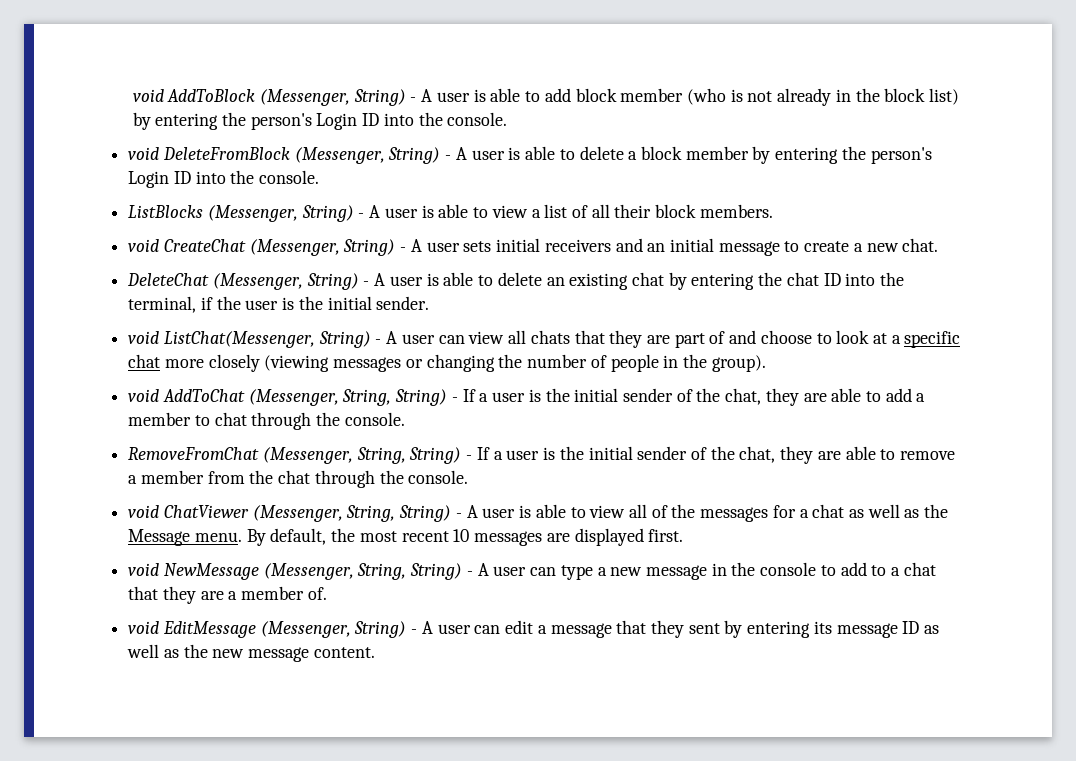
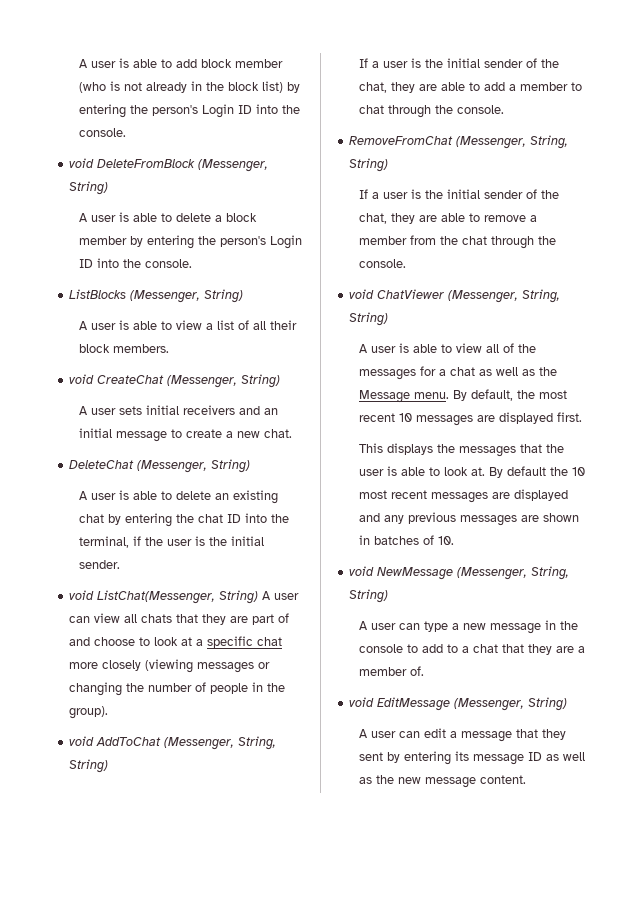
[132,89,417,106] void AddToBlock (Messenger, String) - -> (78, 63) none
[445,155,452,160] - -> (109, 188) //
[358,213,365,218] - -> (244, 296) //
[400,247,407,252] - -> (281, 381) //
[363,281,370,286] - -> (251, 466) //
[375,339,382,344] - -> (259, 597) none
[451,397,458,402] - -> (109, 766) //
[466,455,473,460] - -> (389, 165) //
[455,513,462,518] - -> (389, 319) //
(684, 535) none -> [358,443,564,457] [358,466,585,478] [358,489,568,503] [358,512,579,526] [358,535,454,545] // This displays the messages that the user is able to look at. By default the 10 most recent messages are displayed and any previous messages are shown in batches of 10.
[466,571,473,576] - -> (389, 596) //
[411,629,418,634] - -> (568, 704) //

